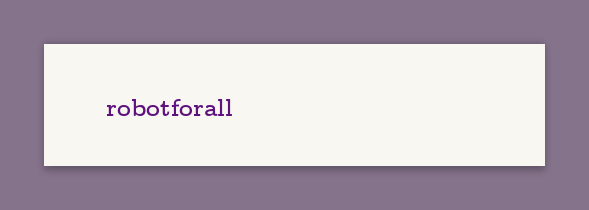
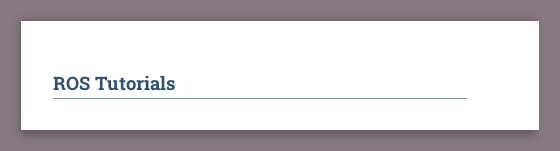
[106,99,233,116] robotforall -> [53,75,175,91] ROS Tutorials

